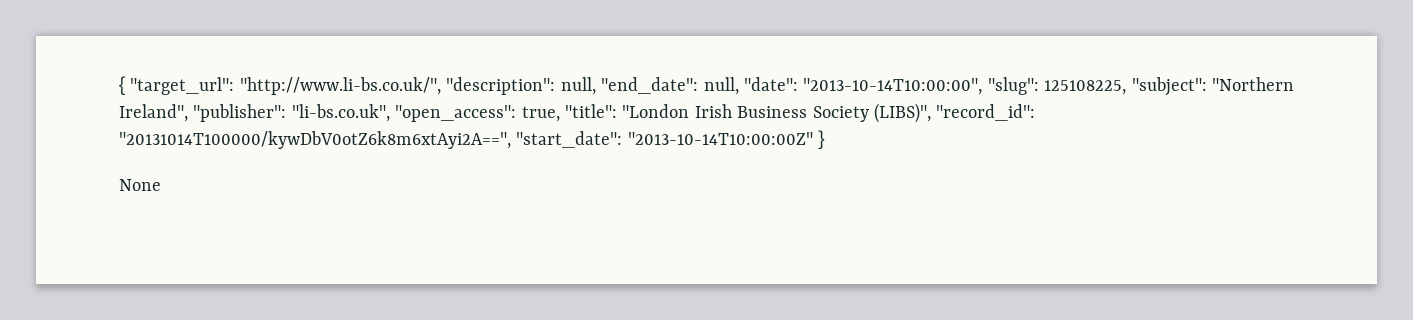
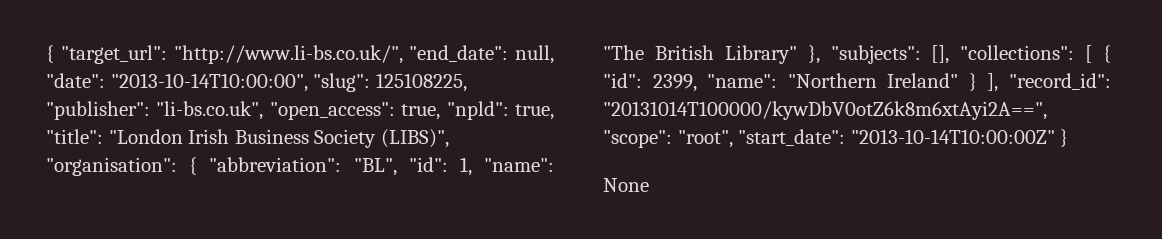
[446,77,596,95] "description": null, -> (403, 54) none
[1131,77,1294,96] [119,104,188,122] "subject": "Northern Ireland", -> (467, 82) none
(560, 114) none -> [446,101,555,120] "npld": true,
[936,104,1036,121] [119,131,511,149] "record_id": "20131014T100000/kywDbV0otZ6k8m6xtAyi2A==", -> [46,157,555,176] [603,45,1111,64] [603,73,1111,92] [603,101,1047,120] [603,130,733,148] "organisation": { "abbreviation": "BL", "id": 1, "name": "The British Library" }, "subjects": [], "collections": [ { "id": 2399, "name": "Northern Ireland" } ], "record_id": "20131014T100000/kywDbV0otZ6k8m6xtAyi2A==", "scope": "root",

